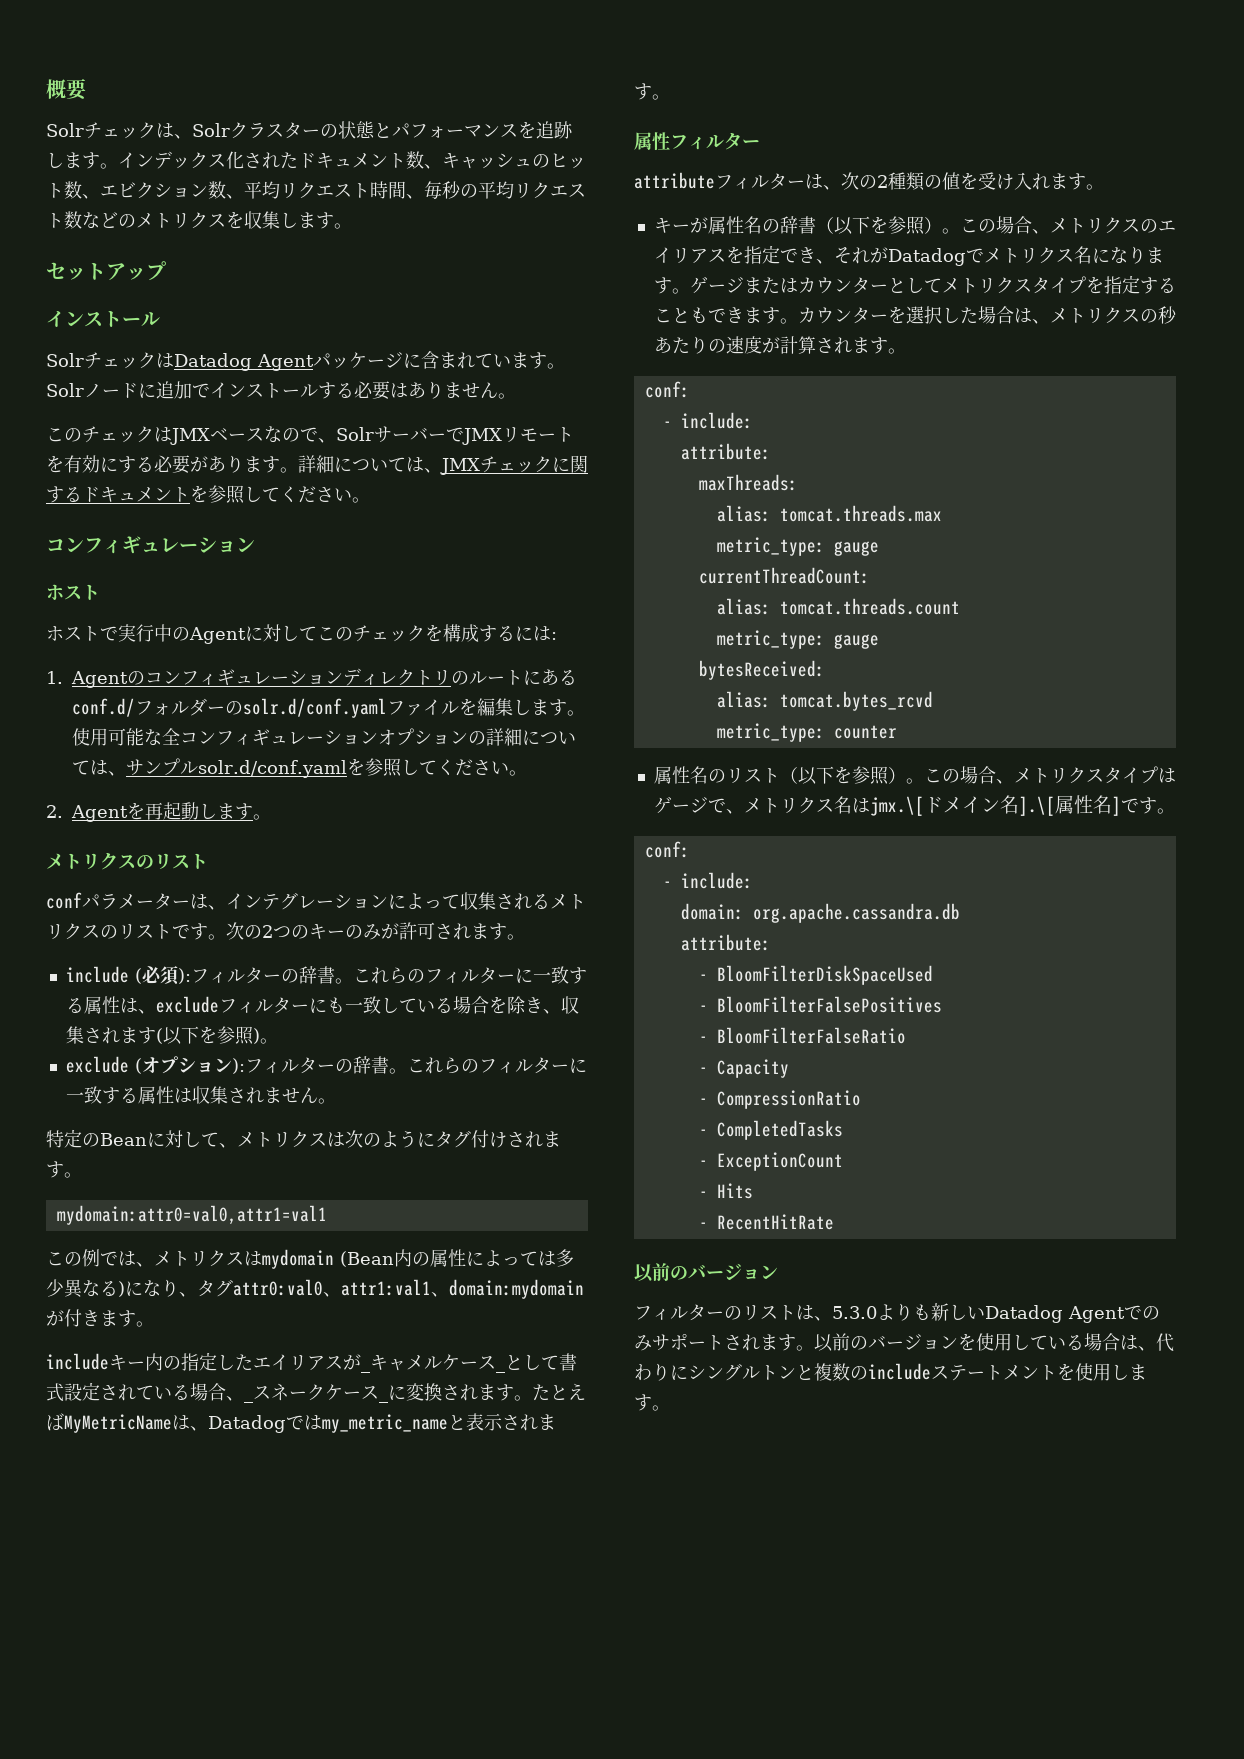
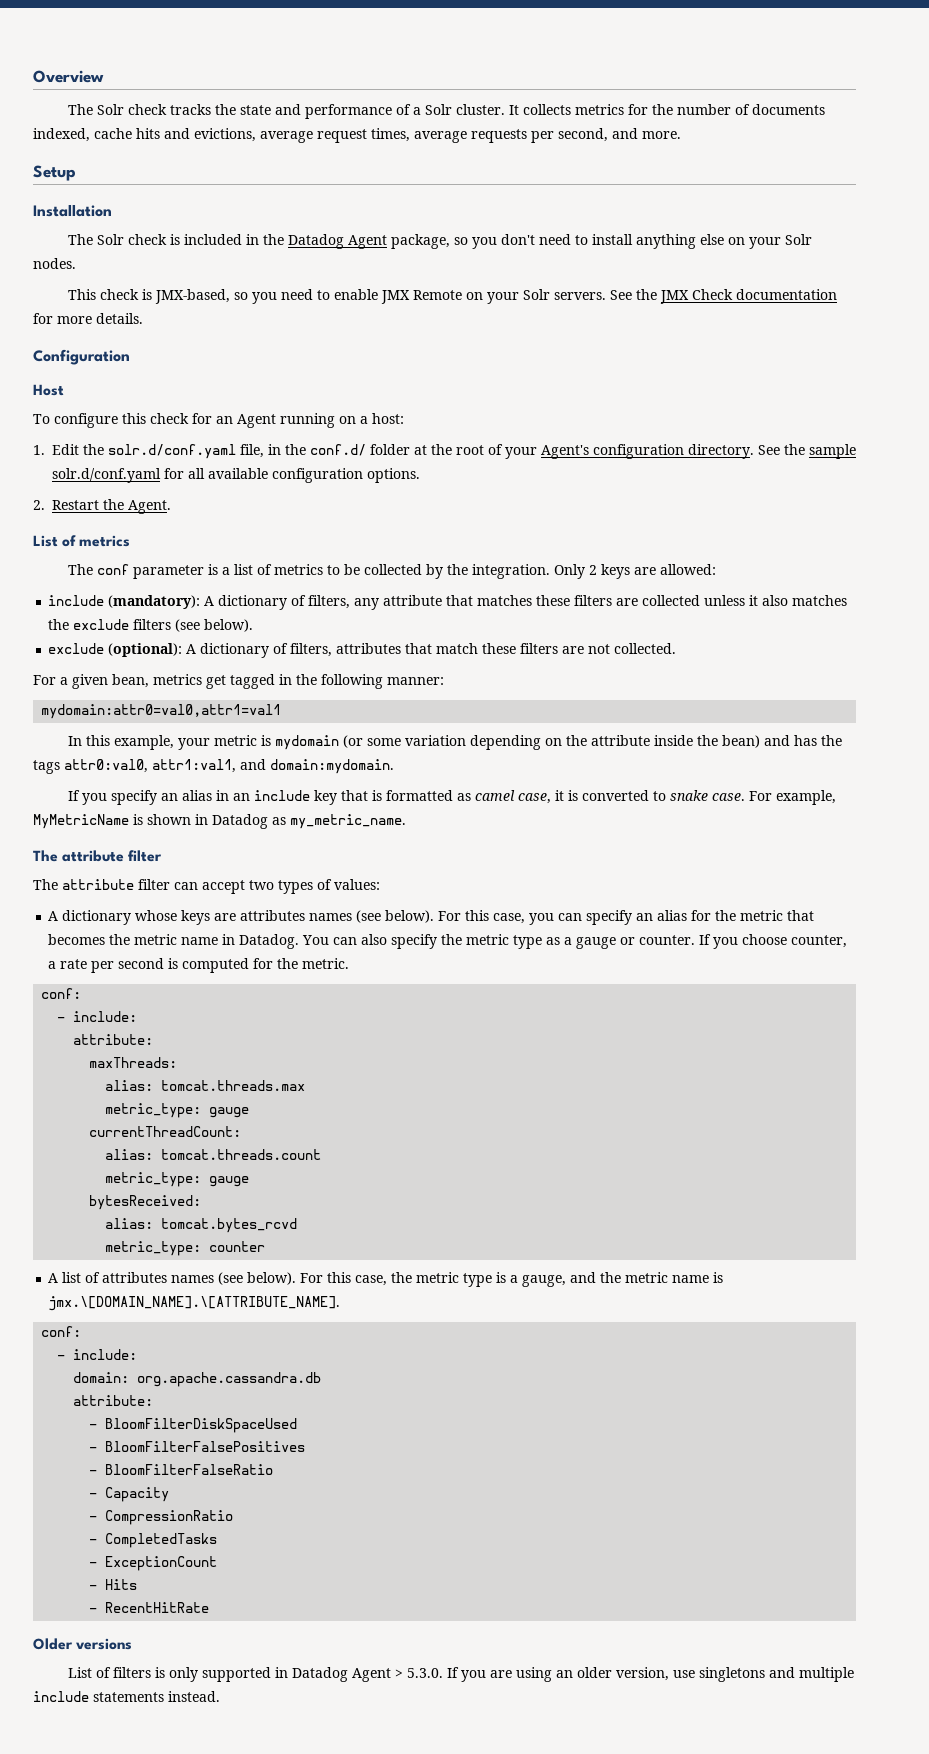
[46,79,87,100] [46,121,573,139] [46,151,586,169] [46,181,586,200] [46,211,352,229] [46,261,166,281] [46,310,160,327] [46,351,565,371] [46,381,516,400] [46,426,574,445] [46,455,588,475] [46,485,370,504] [46,536,255,554] [46,584,100,600] [46,624,557,644] [46,668,577,688] [72,698,585,718] [72,728,576,746] [72,758,527,778] [46,802,271,822] [46,852,208,870] [46,892,586,910] [46,922,525,940] [65,966,587,985] [65,996,579,1014] [65,1026,278,1045] [65,1056,587,1074] [65,1086,336,1104] [46,1129,561,1148] [46,1161,82,1178] [56,1205,327,1225] [46,1249,574,1269] [46,1279,584,1299] [46,1309,154,1327] [46,1352,496,1373] [496,1353,577,1373] [46,1382,253,1403] [253,1383,379,1401] [379,1383,586,1403] [46,1413,556,1433] [634,83,670,100] [634,132,760,151] [634,172,1104,191] [653,216,1176,235] [653,245,1164,266] [653,275,1176,294] [653,306,1177,324] [653,336,906,354] 概要 // Solrチェックは、Solrクラスターの状態とパフォーマンスを追跡します。インデックス化されたドキュメント数、キャッシュのヒット数、エビクション数、平均リクエスト時間、毎秒の平均リクエスト数などのメトリクスを収集します。 // セットアップ // インストール // SolrチェックはDatadog Agentパッケージに含まれています。Solrノードに追加でインストールする必要はありません。 // このチェックはJMXベースなので、SolrサーバーでJMXリモートを有効にする必要があります。詳細については、JMXチェックに関するドキュメントを参照してください。 // コンフィギュレーション // ホスト // ホストで実行中のAgentに対してこのチェックを構成するには: // 1. Agentのコンフィギュレーションディレクトリのルートにあるconf.d/フォルダーのsolr.d/conf.yamlファイルを編集します。使用可能な全コンフィギュレーションオプションの詳細については、サンプルsolr.d/conf.yamlを参照してください。 // 2. Agentを再起動します。 // メトリクスのリスト // confパラメーターは、インテグレーションによって収集されるメトリクスのリストです。次の2つのキーのみが許可されます。 // include (必須):フィルターの辞書。これらのフィルターに一致する属性は、excludeフィルターにも一致している場合を除き、収集されます(以下を参照)。 // exclude (オプション):フィルターの辞書。これらのフィルターに一致する属性は収集されません。 // 特定のBeanに対して、メトリクスは次のようにタグ付けされます。 // mydomain:attr0=val0,attr1=val1 // この例では、メトリクスはmydomain (Bean内の属性によっては多少異なる)になり、タグattr0:val0、attr1:val1、domain:mydomainが付きます。 // includeキー内の指定したエイリアスが_キャメルケース_として書式設定されている場合、_スネークケース_に変換されます。たとえばMyMetricNameは、Datadogではmy_metric_nameと表示されます。 // 属性フィルター // attributeフィルターは、次の2種類の値を受け入れます。 // キーが属性名の辞書（以下を参照）。この場合、メトリクスのエイリアスを指定でき、それがDatadogでメトリクス名になります。ゲージまたはカウンターとしてメトリクスタイプを指定することもできます。カウンターを選択した場合は、メトリクスの秒あたりの速度が計算されます。 -> [33,70,104,83] [67,104,825,119] [33,128,681,143] [33,165,76,181] [33,205,112,217] [67,234,812,249] [33,258,76,269] [67,289,837,304] [33,313,143,324] [33,349,130,365] [33,384,64,396] [33,413,404,428] [33,444,856,459] [52,468,420,483] [33,499,171,514] [33,535,131,547] [67,564,716,579] [48,595,848,610] [48,619,254,632] [48,643,677,658] [33,674,444,689] [41,704,282,719] [67,735,842,750] [33,759,394,774] [67,790,836,805] [33,814,406,829] [33,850,163,862] [33,879,380,894] [48,910,815,925] [48,934,848,949] [48,958,350,973] Overview // The Solr check tracks the state and performance of a Solr cluster. It collects metrics for the number of documents indexed, cache hits and evictions, average request times, average requests per second, and more. // Setup // Installation // The Solr check is included in the Datadog Agent package, so you don't need to install anything else on your Solr nodes. // This check is JMX-based, so you need to enable JMX Remote on your Solr servers. See the JMX Check documentation for more details. // Configuration // Host // To configure this check for an Agent running on a host: // 1. Edit the solr.d/conf.yaml file, in the conf.d/ folder at the root of your Agent's configuration directory. See the sample solr.d/conf.yaml for all available configuration options. // 2. Restart the Agent. // List of metrics // The conf parameter is a list of metrics to be collected by the integration. Only 2 keys are allowed: // include (mandatory): A dictionary of filters, any attribute that matches these filters are collected unless it also matches the exclude filters (see below). // exclude (optional): A dictionary of filters, attributes that match these filters are not collected. // For a given bean, metrics get tagged in the following manner: // mydomain:attr0=val0,attr1=val1 // In this example, your metric is mydomain (or some variation depending on the attribute inside the bean) and has the tags attr0:val0, attr1:val1, and domain:mydomain. // If you specify an alias in an include key that is formatted as camel case, it is converted to snake case. For example, MyMetricName is shown in Datadog as my_metric_name. // The attribute filter // The attribute filter can accept two types of values: // A dictionary whose keys are attributes names (see below). For this case, you can specify an alias for the metric that becomes the metric name in Datadog. You can also specify the metric type as a gauge or counter. If you choose counter, a rate per second is computed for the metric.
[653,766,1176,785] [653,795,1175,816] 属性名のリスト（以下を参照）。この場合、メトリクスタイプはゲージで、メトリクス名はjmx.\[ドメイン名].\[属性名]です。 -> [48,1272,724,1287] [48,1296,341,1311] A list of attributes names (see below). For this case, the metric type is a gauge, and the metric name is jmx.\[DOMAIN_NAME].\[ATTRIBUTE_NAME].
[634,1263,778,1282] [634,1303,1160,1323] [634,1333,1174,1352] [634,1363,1147,1381] [634,1394,670,1411] 以前のバージョン // フィルターのリストは、5.3.0よりも新しいDatadog Agentでのみサポートされます。以前のバージョンを使用している場合は、代わりにシングルトンと複数のincludeステートメントを使用します。 -> [33,1638,133,1650] [67,1667,854,1682] [33,1691,220,1702] Older versions // List of filters is only supported in Datadog Agent > 5.3.0. If you are using an older version, use singletons and multiple include statements instead.

